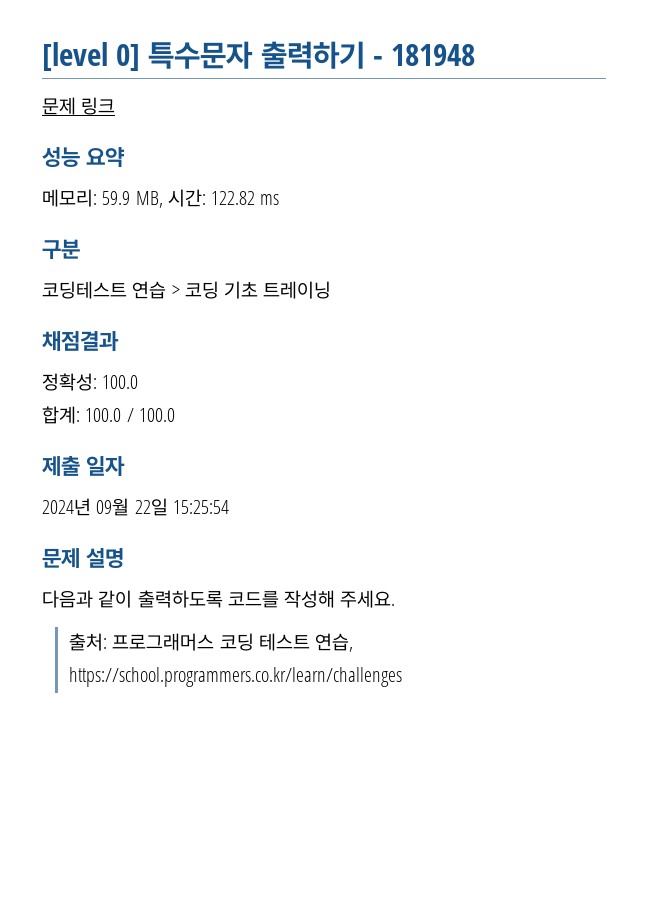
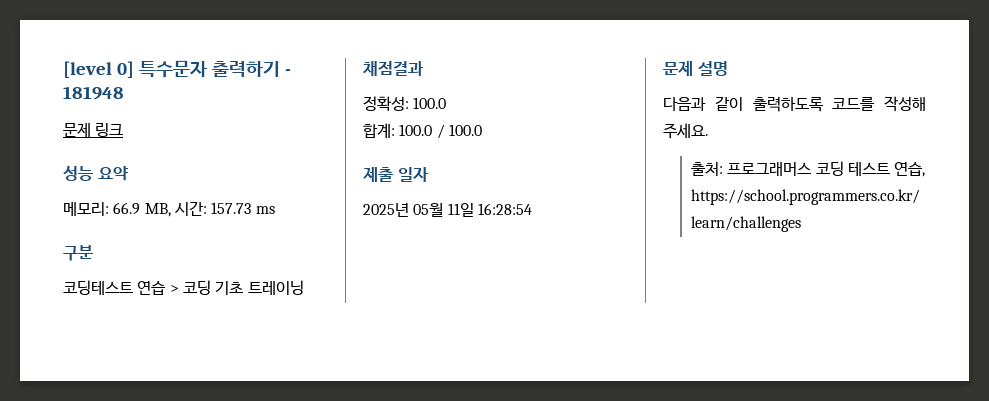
[102,191,131,205] 59.9 -> [113,202,141,215] 66.9
[211,191,256,205] 122.82 -> [211,202,252,214] 157.73
[42,498,229,516] 2024년 09월 22일 15:25:54 -> [363,202,532,217] 2025년 05월 11일 16:28:54

